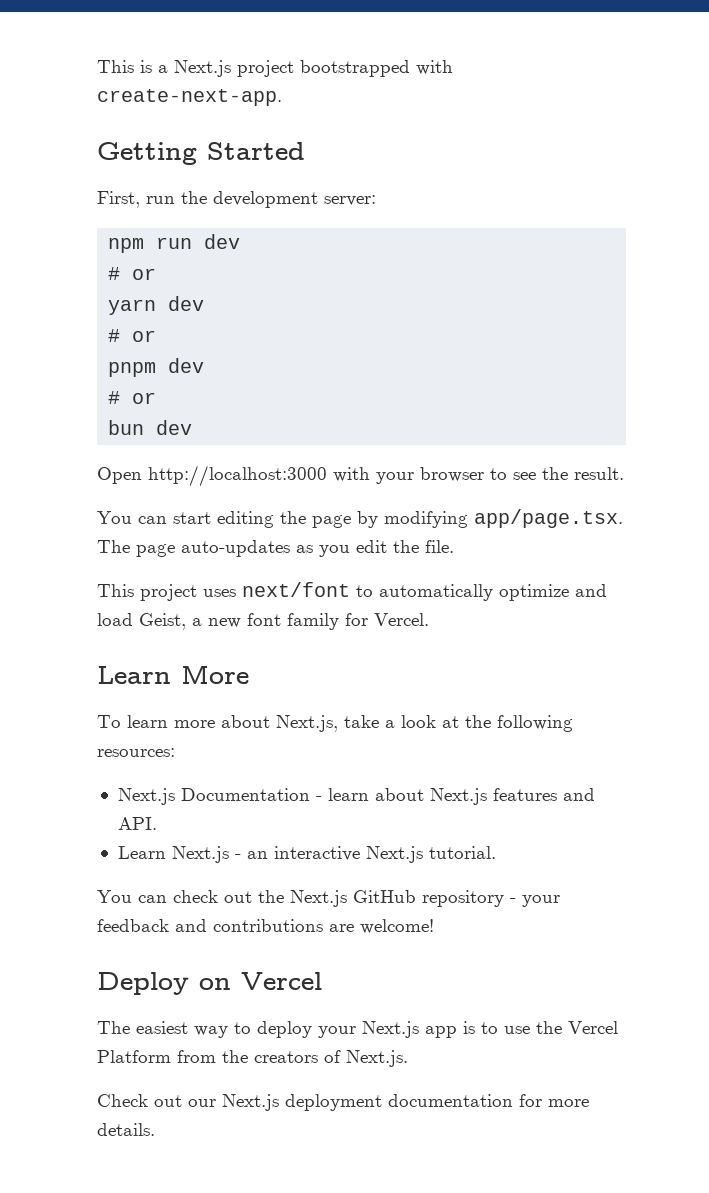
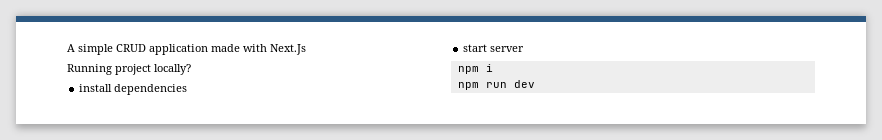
[97,60,453,77] [97,89,282,106] [97,142,305,165] [97,191,376,208] [108,234,241,253] [108,267,157,280] [108,296,205,315] [108,329,157,342] [108,358,205,377] [108,391,157,404] [108,420,193,435] [97,465,624,487] [97,509,623,528] [97,540,454,557] [97,582,607,601] [97,613,429,630] [97,665,249,684] [97,715,573,732] [97,748,175,757] [117,788,595,805] [117,817,157,830] [117,846,496,863] [97,890,560,907] [97,919,434,934] [97,972,322,995] [97,1021,618,1038] [97,1050,408,1067] [97,1094,589,1111] [97,1123,155,1136] This is a Next.js project bootstrapped with create-next-app. // Getting Started // First, run the development server: // npm run dev // # or // yarn dev // # or // pnpm dev // # or // bun dev // Open http://localhost:3000 with your browser to see the result. // You can start editing the page by modifying app/page.tsx. The page auto-updates as you edit the file. // This project uses next/font to automatically optimize and load Geist, a new font family for Vercel. // Learn More // To learn more about Next.js, take a look at the following resources: // Next.js Documentation - learn about Next.js features and API. // Learn Next.js - an interactive Next.js tutorial. // You can check out the Next.js GitHub repository - your feedback and contributions are welcome! // Deploy on Vercel // The easiest way to deploy your Next.js app is to use the Vercel Platform from the creators of Next.js. // Check out our Next.js deployment documentation for more details. -> [67,44,306,55] [67,64,191,75] [79,84,188,95] [463,44,525,52] [457,64,493,74] [457,80,535,90] A simple CRUD application made with Next.Js // Running project locally? // install dependencies // start server // npm i // npm run dev

